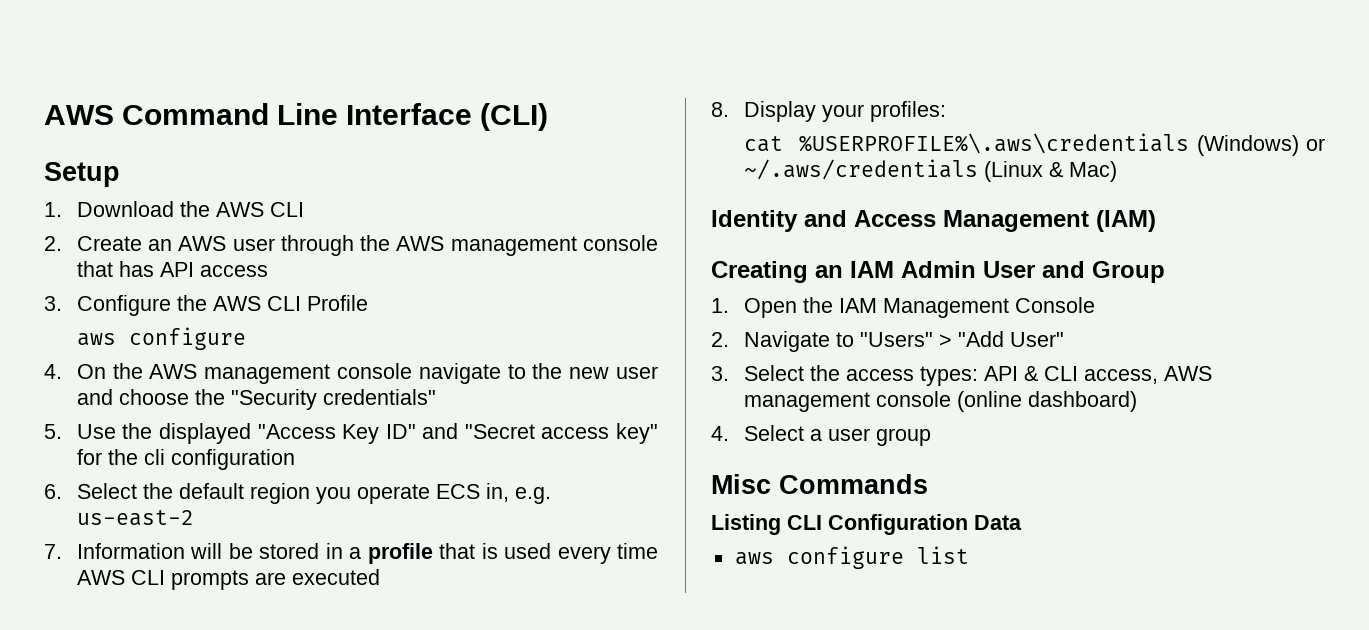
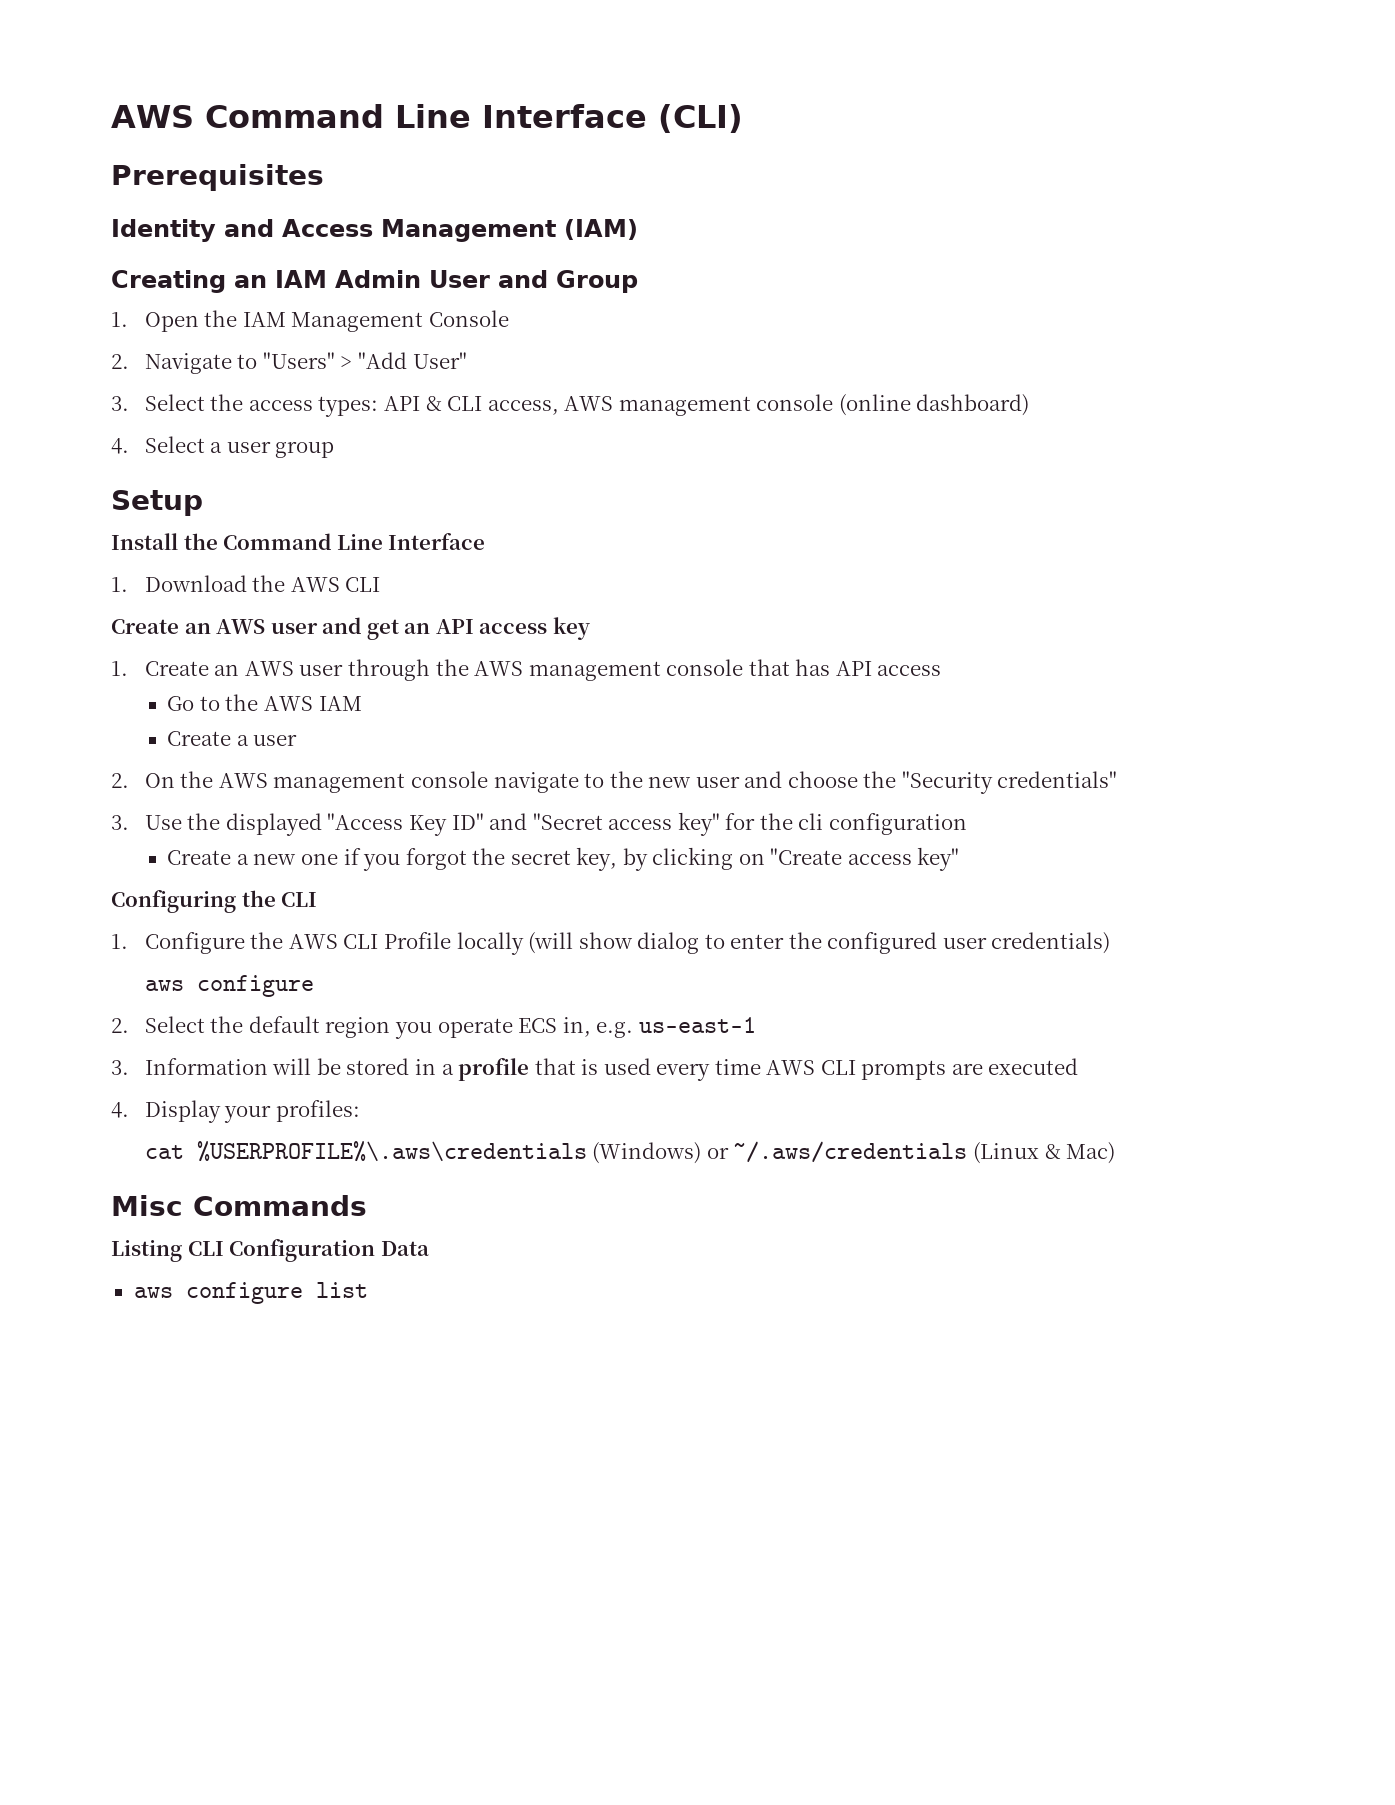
[44,162,120,187] [44,201,304,217] [44,235,659,256] [76,261,268,277] [44,295,368,316] [76,327,246,350] [44,363,658,384] [76,389,436,410] [44,423,658,444] [76,449,295,470] [44,483,551,504] [76,510,194,526] [44,543,658,564] [76,569,380,590] [711,101,946,122] [743,133,1325,156] [743,159,1117,182] Setup // 1. Download the AWS CLI // 2. Create an AWS user through the AWS management console that has API access // 3. Configure the AWS CLI Profile // aws configure // 4. On the AWS management console navigate to the new user and choose the "Security credentials" // 5. Use the displayed "Access Key ID" and "Secret access key" for the cli configuration // 6. Select the default region you operate ECS in, e.g. us-east-2 // 7. Information will be stored in a profile that is used every time AWS CLI prompts are executed // 8. Display your profiles: // cat %USERPROFILE%\.aws\credentials (Windows) or ~/.aws/credentials (Linux & Mac) -> [111,164,324,191] Prerequisites
(931, 437) none -> [111,490,203,516] [111,533,486,550] [111,575,381,592] [111,617,590,640] [111,659,942,681] [167,694,362,711] [167,731,298,746] [111,771,1118,794] [111,812,967,836] [167,847,960,871] [111,890,318,913] [111,932,1111,955] [144,975,314,997] [111,1016,756,1039] [111,1058,1079,1081] [111,1100,360,1123] [144,1141,1116,1164] // Setup // Install the Command Line Interface // 1. Download the AWS CLI // Create an AWS user and get an API access key // 1. Create an AWS user through the AWS management console that has API access // Go to the AWS IAM // Create a user // 2. On the AWS management console navigate to the new user and choose the "Security credentials" // 3. Use the displayed "Access Key ID" and "Secret access key" for the cli configuration // Create a new one if you forgot the secret key, by clicking on "Create access key" // Configuring the CLI // 1. Configure the AWS CLI Profile locally (will show dialog to enter the configured user credentials) // aws configure // 2. Select the default region you operate ECS in, e.g. us-east-1 // 3. Information will be stored in a profile that is used every time AWS CLI prompts are executed // 4. Display your profiles: // cat %USERPROFILE%\.aws\credentials (Windows) or ~/.aws/credentials (Linux & Mac)

